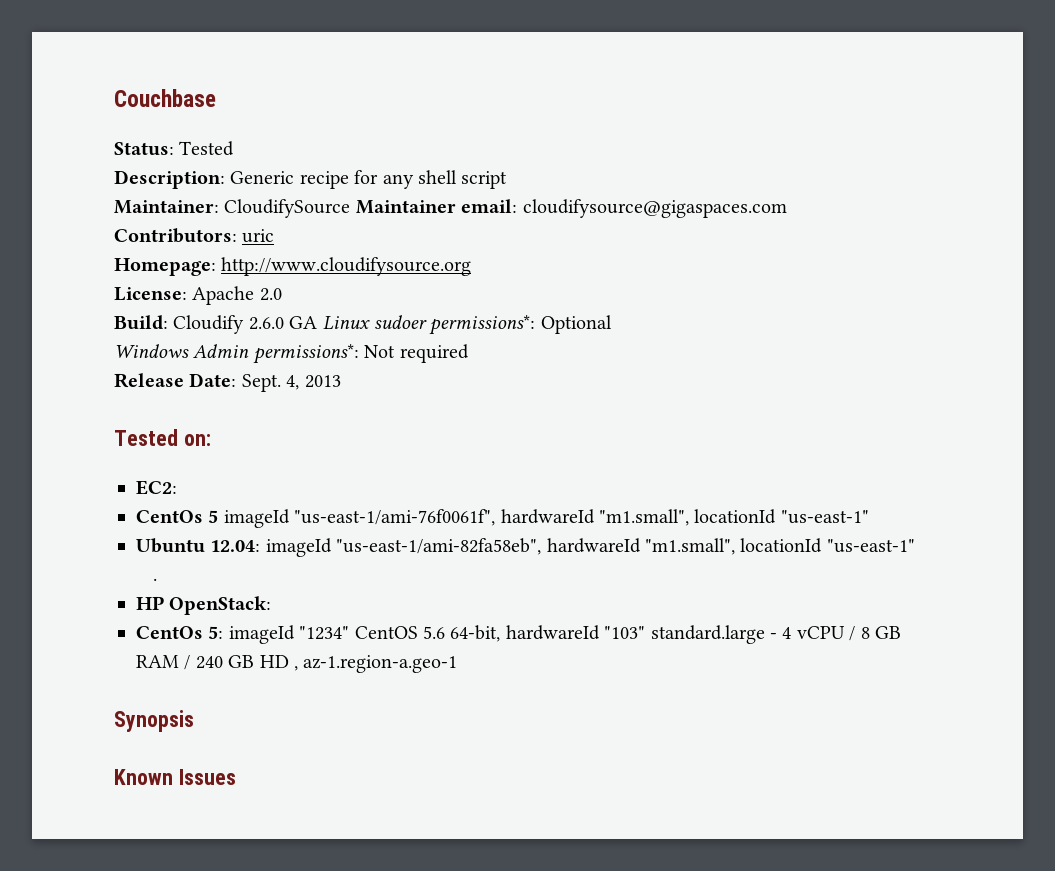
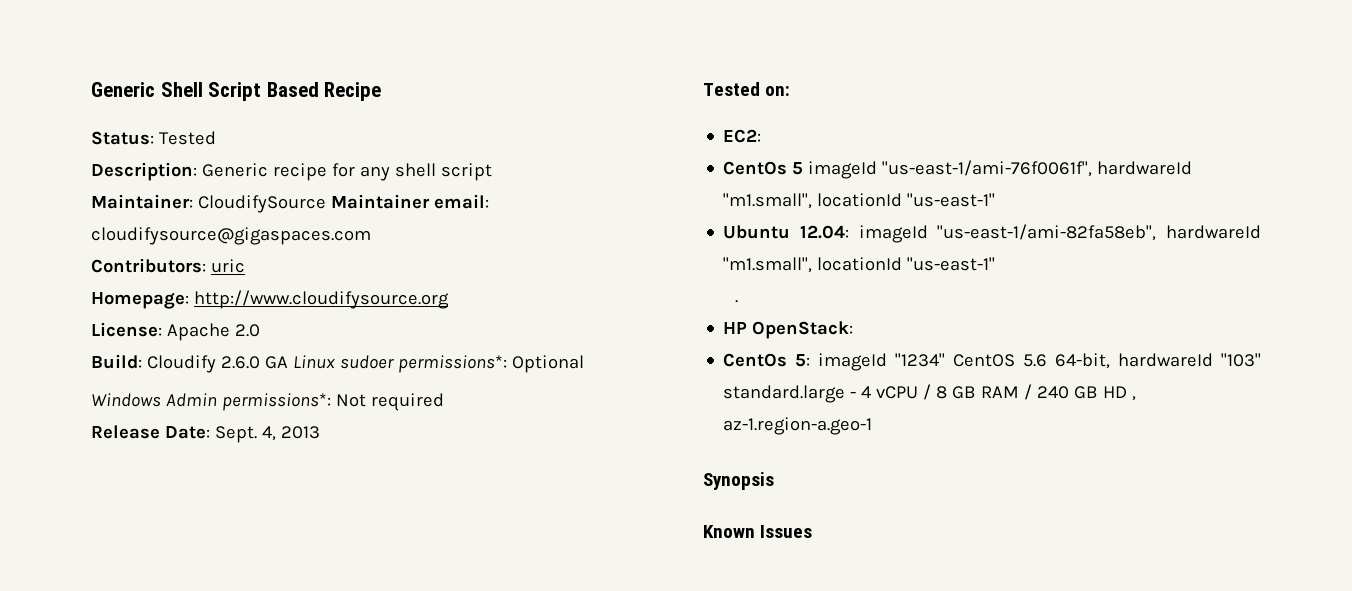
[114,89,216,107] Couchbase -> [91,82,382,101] Generic Shell Script Based Recipe

